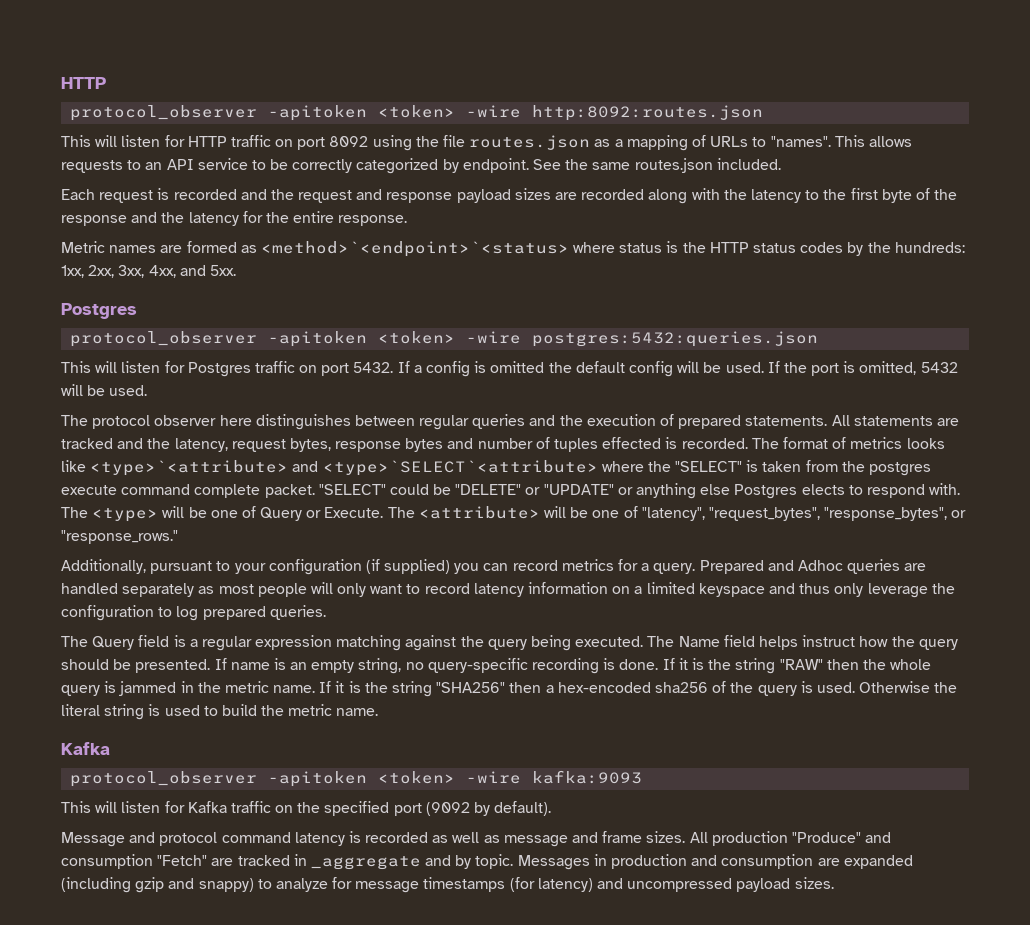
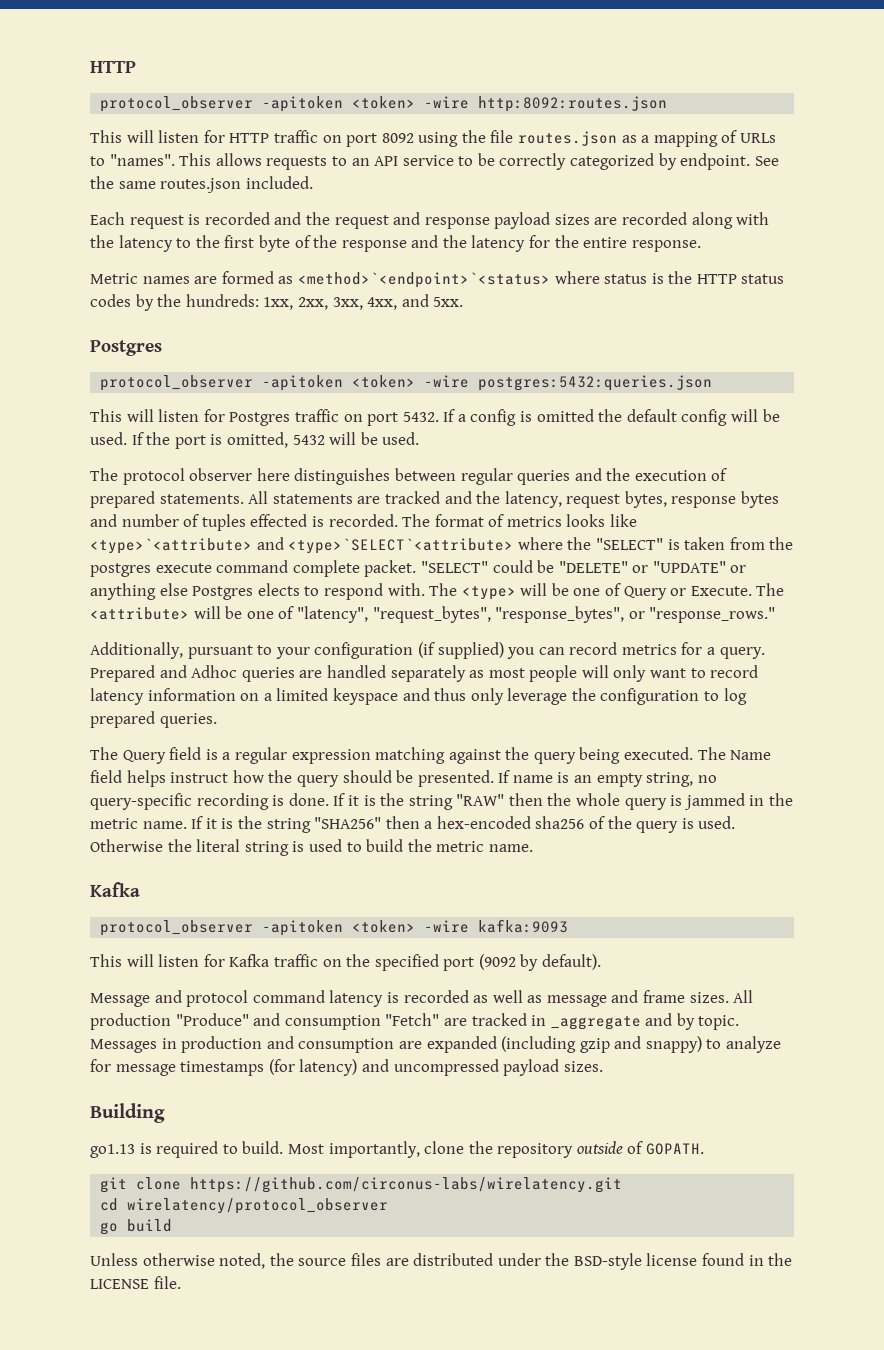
(834, 883) none -> [90,1103,165,1123] [90,1141,705,1158] [100,1177,623,1193] [100,1198,389,1214] [100,1219,173,1235] [90,1253,793,1270] [90,1276,181,1289] // Building // go1.13 is required to build. Most importantly, clone the repository outside of GOPATH. // git clone https://github.com/circonus-labs/wirelatency.git // cd wirelatency/protocol_observer // go build // Unless otherwise noted, the source files are distributed under the BSD-style license found in the LICENSE file.

